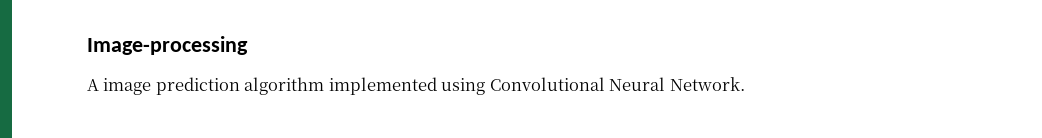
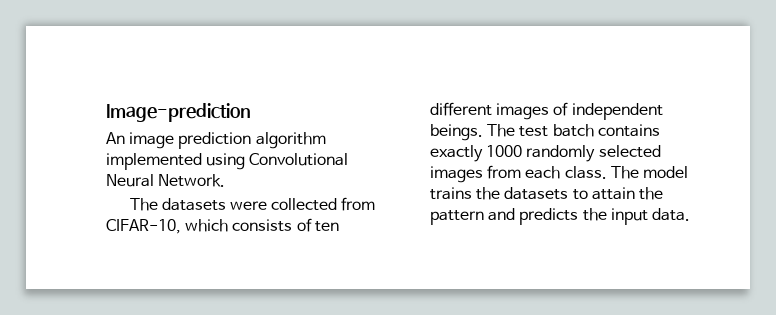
[87,36,248,55] [87,79,99,91] Image-processing // A -> [106,103,251,122] [106,132,125,144] Image-prediction // An
(745, 84) none -> [129,197,376,211] [106,218,339,234] [430,102,663,120] [430,124,660,141] [430,145,661,162] [430,165,688,183] [430,187,663,200] [430,208,690,225] // The datasets were collected from CIFAR-10, which consists of ten different images of independent beings. The test batch contains exactly 1000 randomly selected images from each class. The model trains the datasets to attain the pattern and predicts the input data.

